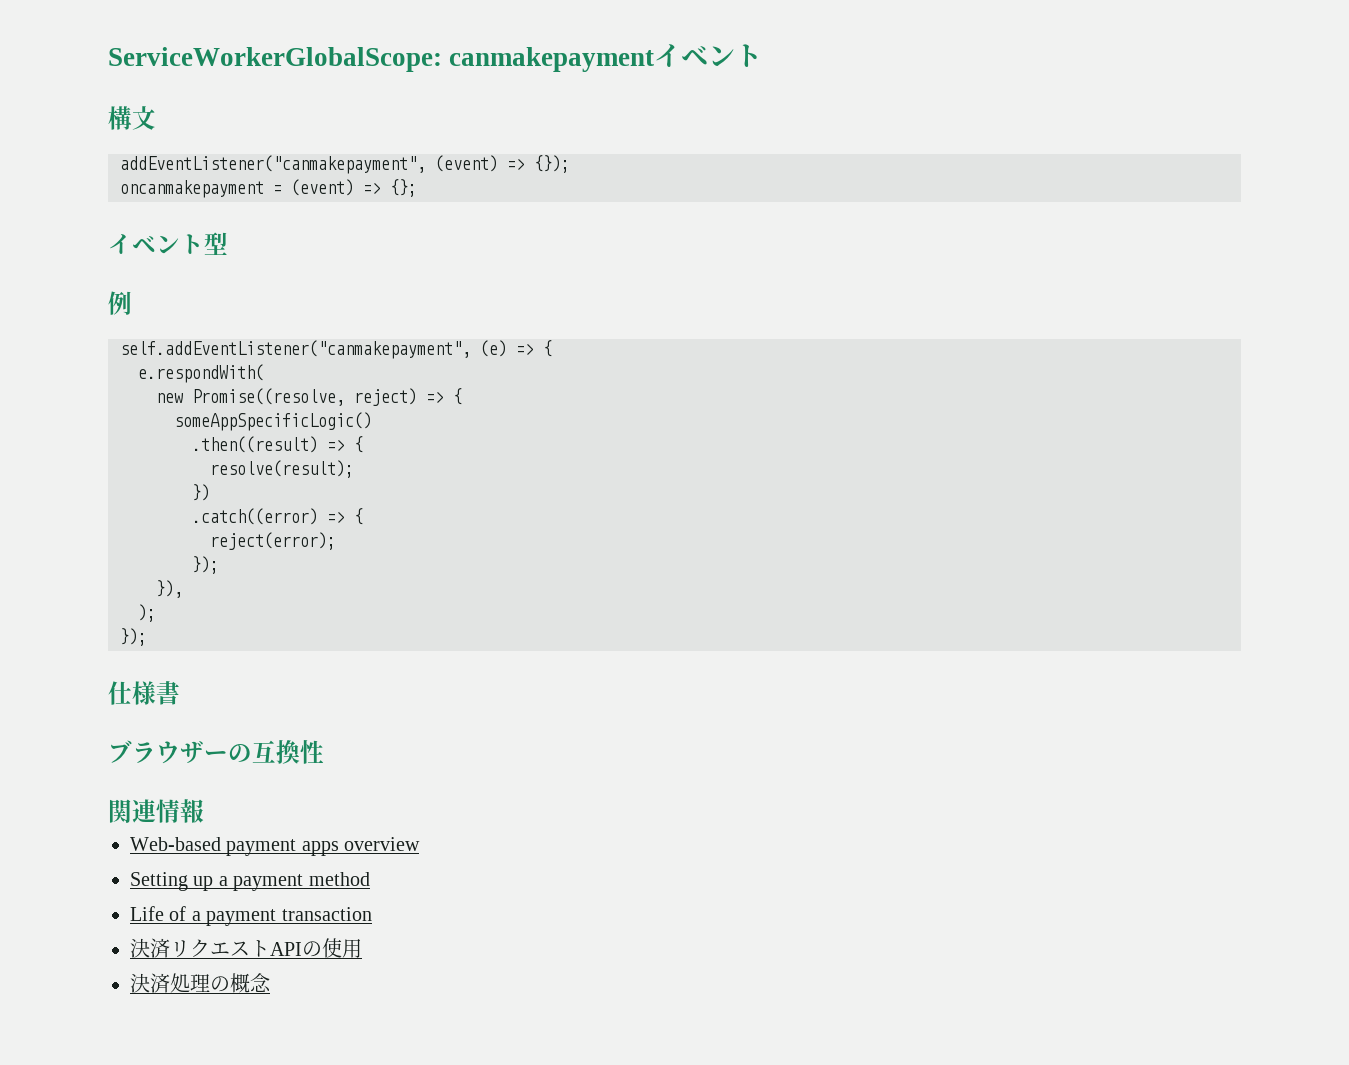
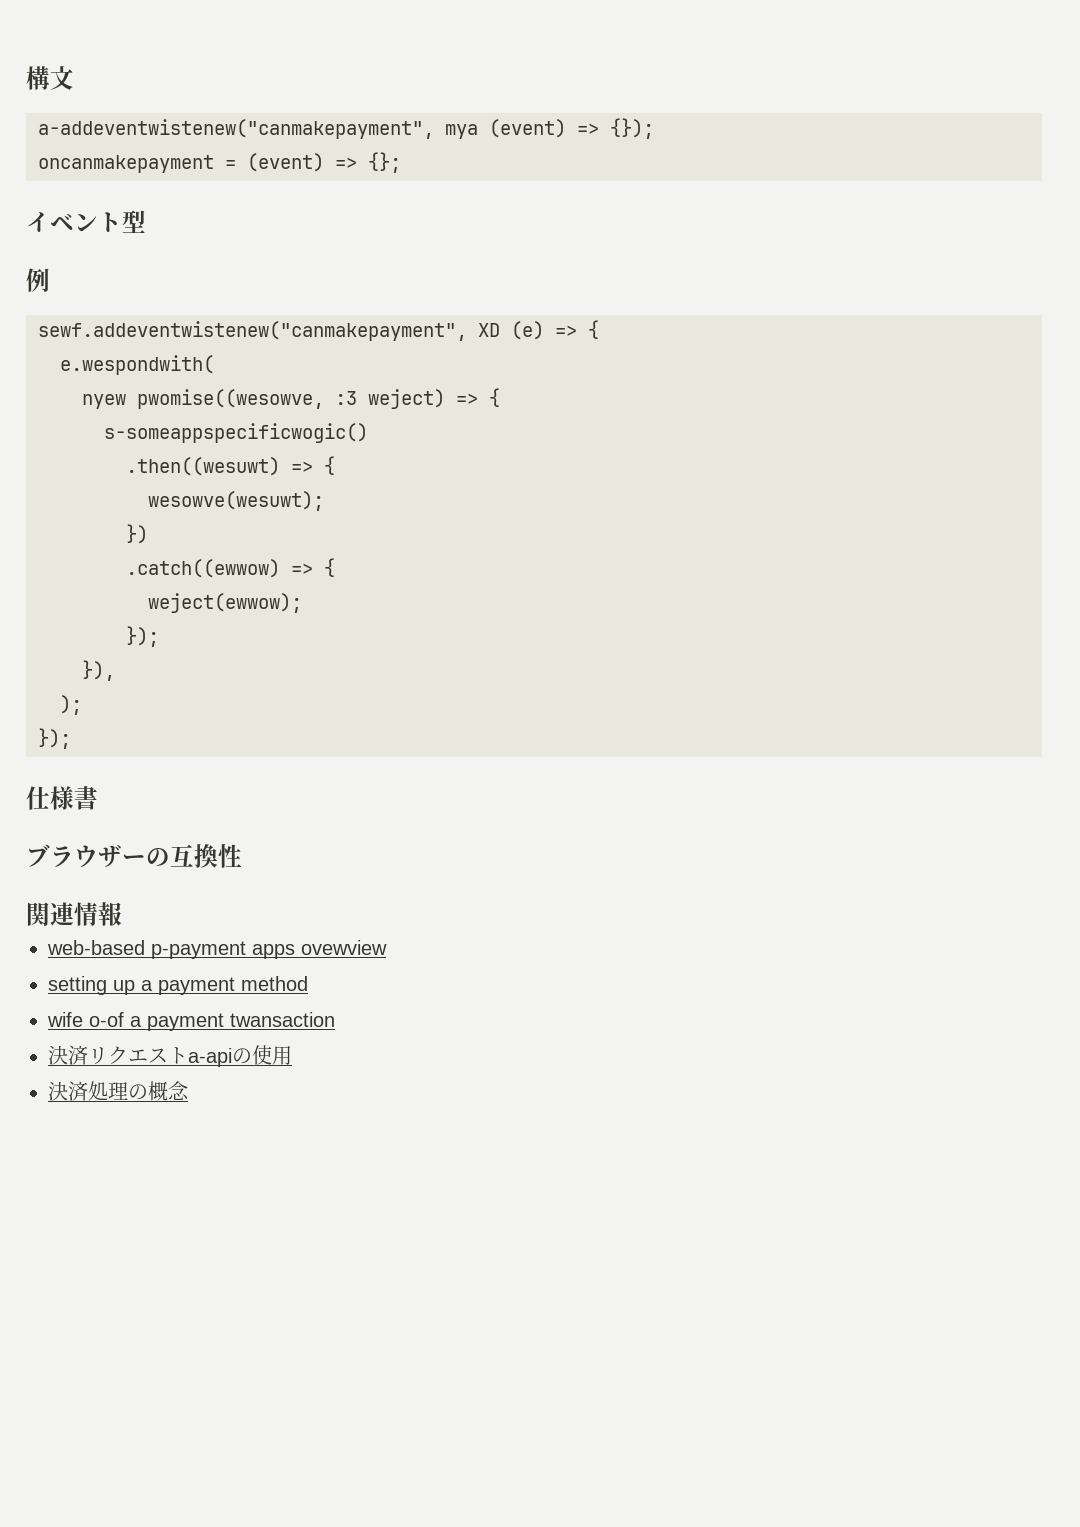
[108,44,763,72] ServiceWorkerGlobalScope: canmakepaymentイベント // -> (26, 78) none
[120,155,426,174] addEventListener("canmakepayment", -> [38,119,478,139] a-addeventwistenew("canmakepayment", mya
[120,340,471,359] self.addEventListener("canmakepayment", -> [38,321,500,341] sewf.addeventwistenew("canmakepayment", XD
[138,364,264,383] [156,388,462,406] [174,412,372,431] [192,436,363,453] [210,460,354,478] e.respondWith( // new Promise((resolve, reject) => { // someAppSpecificLogic() // .then((result) => { // resolve(result); -> [60,355,214,375] [82,388,500,409] [104,423,368,443] [126,456,335,476] [148,491,324,511] e.wespondwith( // nyew pwomise((wesowve, :3 weject) => { // s-someappspecificwogic() // .then((wesuwt) => { // wesowve(wesuwt);
[192,508,363,525] [210,532,336,550] .catch((error) => { // reject(error); -> [126,558,335,578] [148,593,302,613] .catch((ewwow) => { // weject(ewwow);
[130,837,421,856] [130,872,188,891] Web-based payment apps overview // Setting -> [47,940,387,959] [48,976,107,995] web-based p-payment apps ovewview // setting
[130,906,372,926] Life of a payment transaction -> [47,1012,335,1031] wife o-of a payment twansaction
[270,942,302,956] API -> [188,1048,232,1067] a-api

